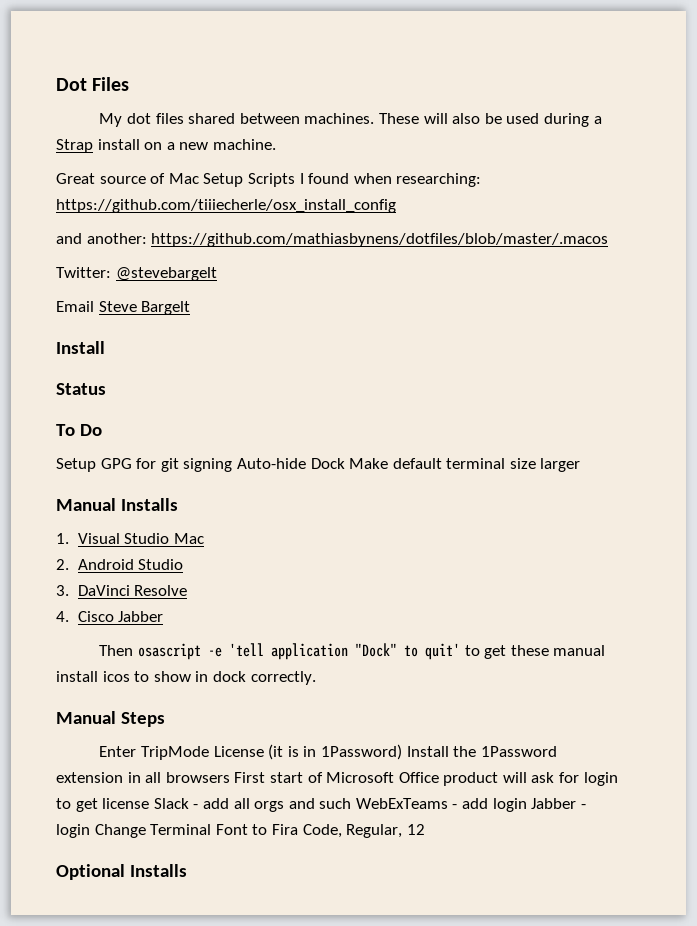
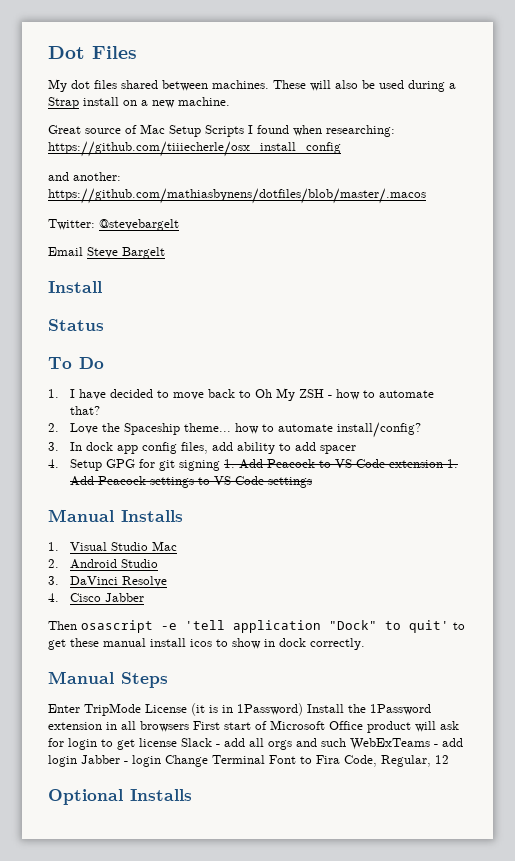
(102, 430) none -> [48,388,434,401] [69,406,100,415] [48,422,421,438] [48,442,356,454] [48,459,59,468] 1. I have decided to move back to Oh My ZSH - how to automate that? // 2. Love the Spaceship theme... how to automate install/config? // 3. In dock app config files, add ability to add spacer // 4.
[236,458,581,472] Auto-hide Dock Make default terminal size larger -> [223,459,458,469] [69,476,312,488] 1. Add Peacock to VS Code extension 1. Add Peacock settings to VS Code settings

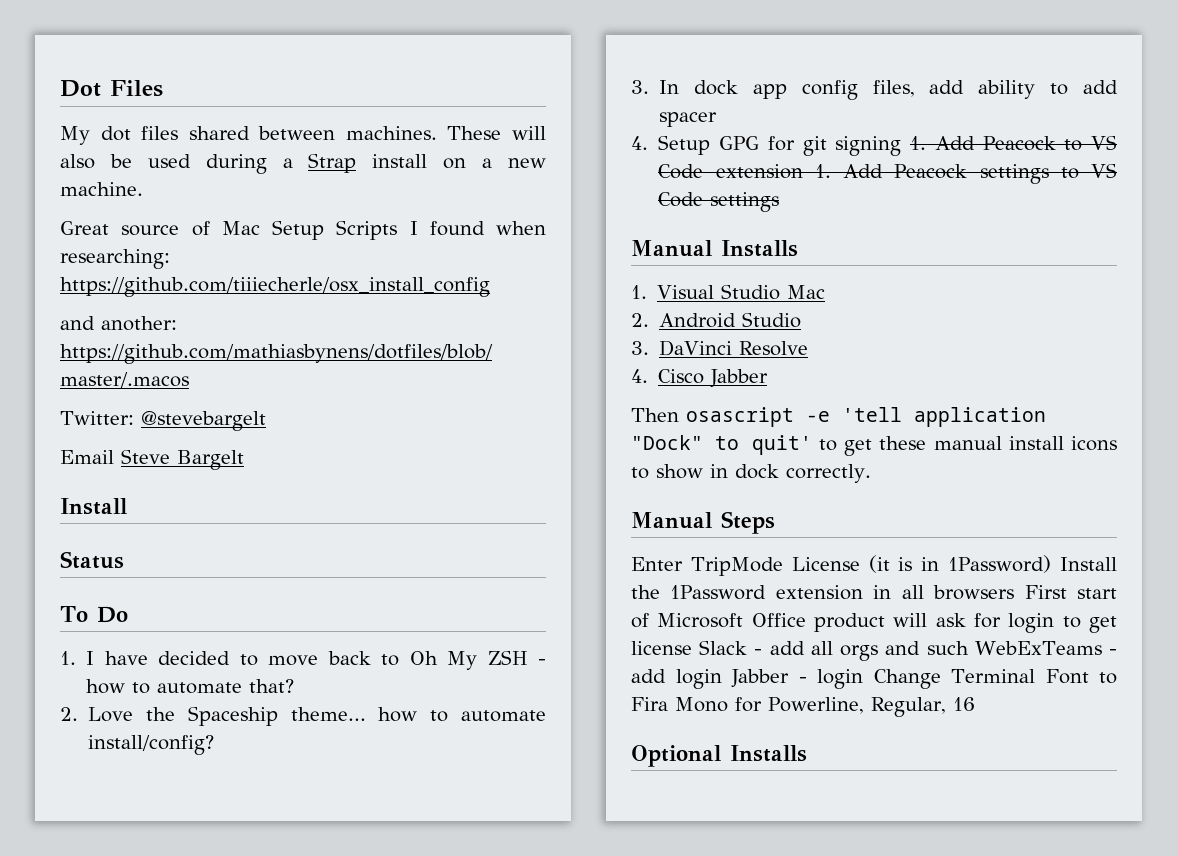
[190,639,212,647] icos -> [1071,436,1117,451] icons
[344,755,449,767] Code, Regular, 12 -> [675,697,975,717] Mono for Powerline, Regular, 16

